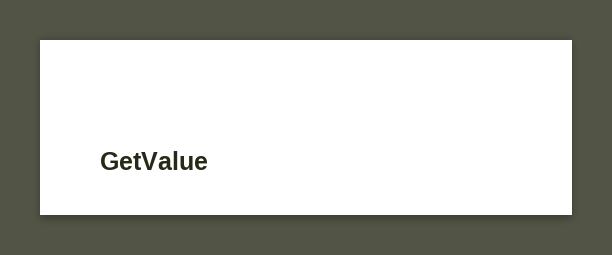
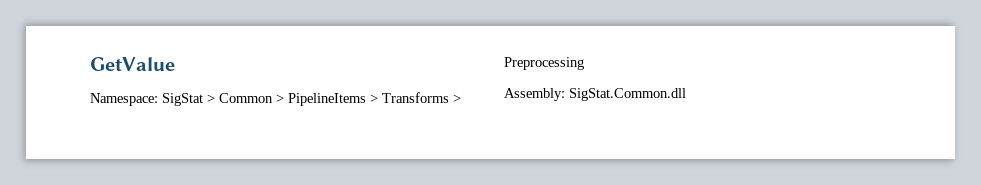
(208, 160) none -> [90,92,461,106] [504,57,584,70] [504,88,686,101] // Namespace: SigStat > Common > PipelineItems > Transforms > Preprocessing // Assembly: SigStat.Common.dll

